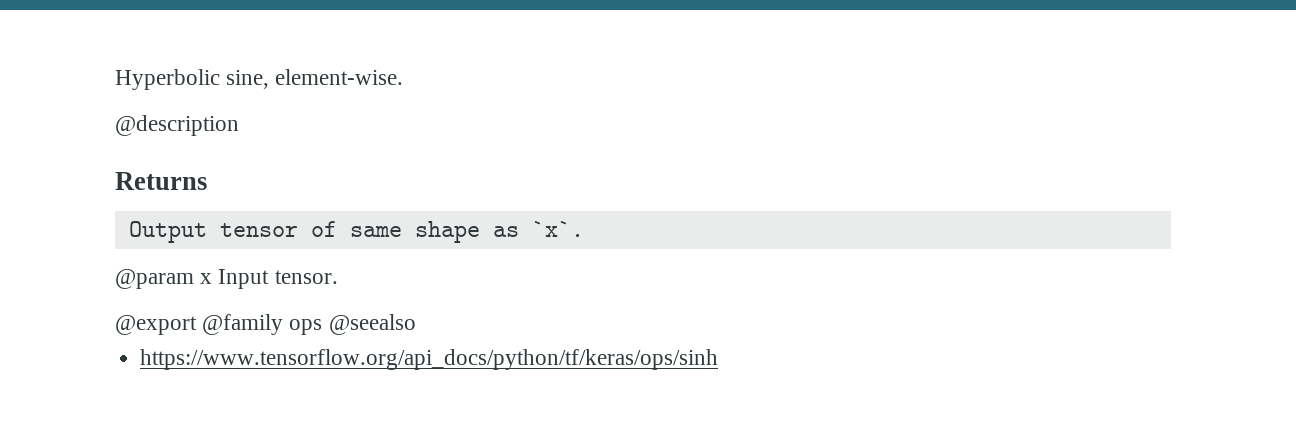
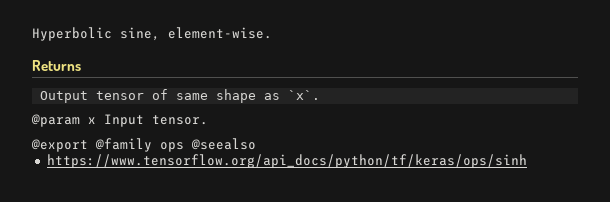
[115,115,239,136] // @description -> (272, 33) none

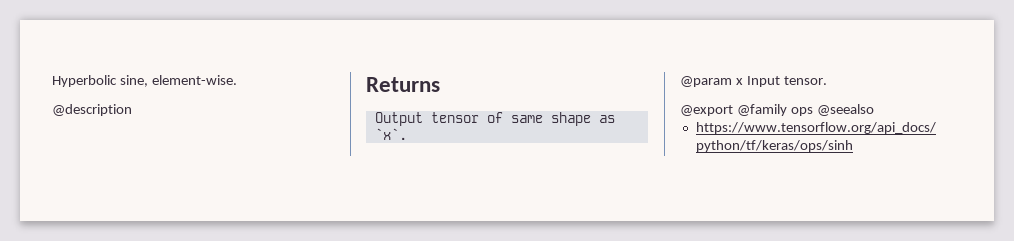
(272, 33) none -> [52,104,132,116] // @description

